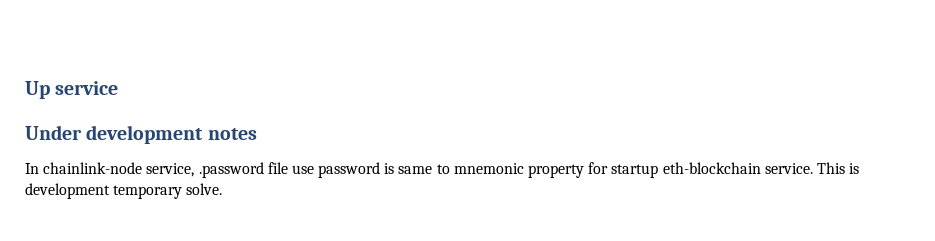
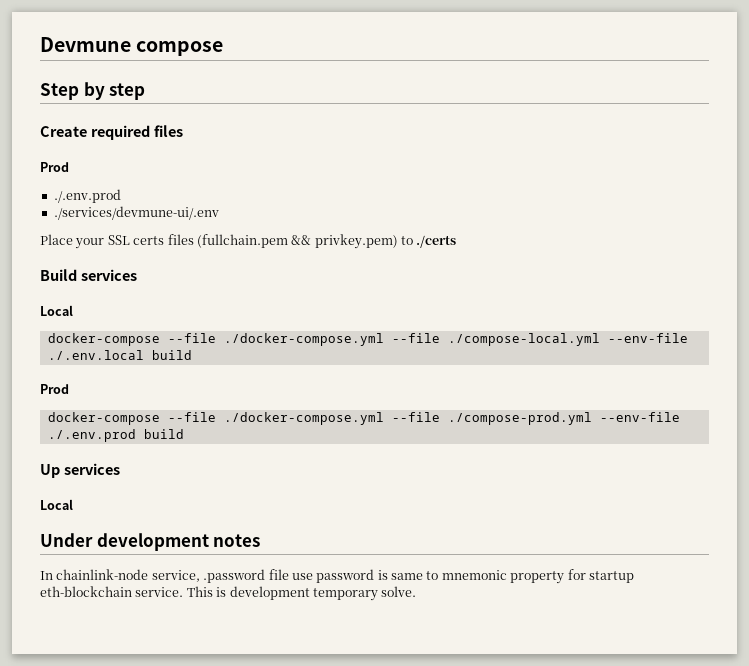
[25,81,119,99] Up service -> [40,37,224,56] [40,82,146,100] [40,125,183,140] [40,162,69,172] [53,189,121,203] [53,206,219,220] [40,234,457,249] [40,269,137,281] [40,305,73,316] [47,333,688,346] [47,350,192,360] [40,384,69,394] [47,412,680,425] [47,429,184,442] [40,463,120,478] [40,499,73,510] Devmune compose // Step by step // Create required files // Prod // ./.env.prod // ./services/devmune-ui/.env // Place your SSL certs files (fullchain.pem && privkey.pem) to ./certs // Build services // Local // docker-compose --file ./docker-compose.yml --file ./compose-local.yml --env-file ./.env.local build // Prod // docker-compose --file ./docker-compose.yml --file ./compose-prod.yml --env-file ./.env.prod build // Up services // Local

